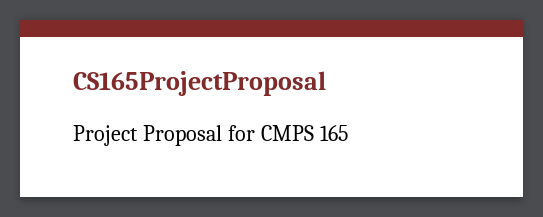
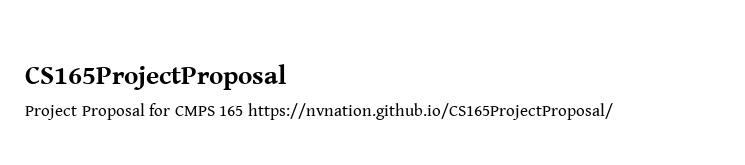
(348, 133) none -> [247,103,613,120] https://nvnation.github.io/CS165ProjectProposal/

